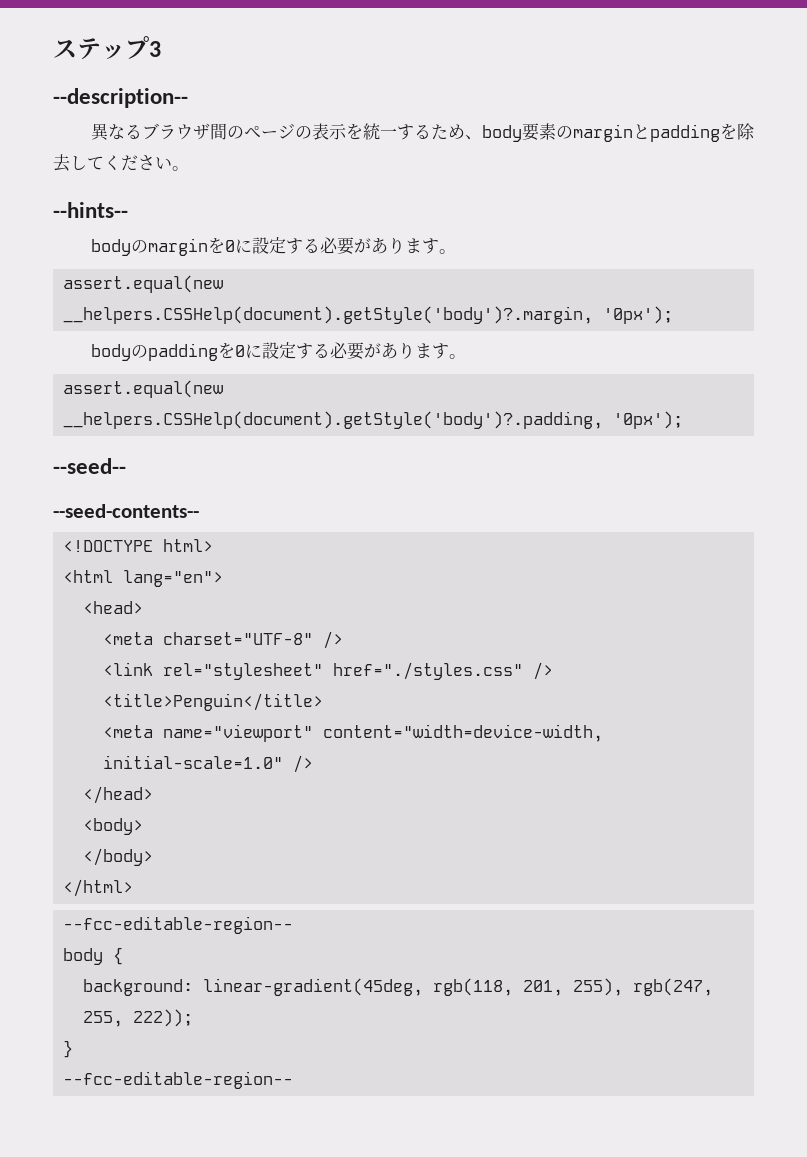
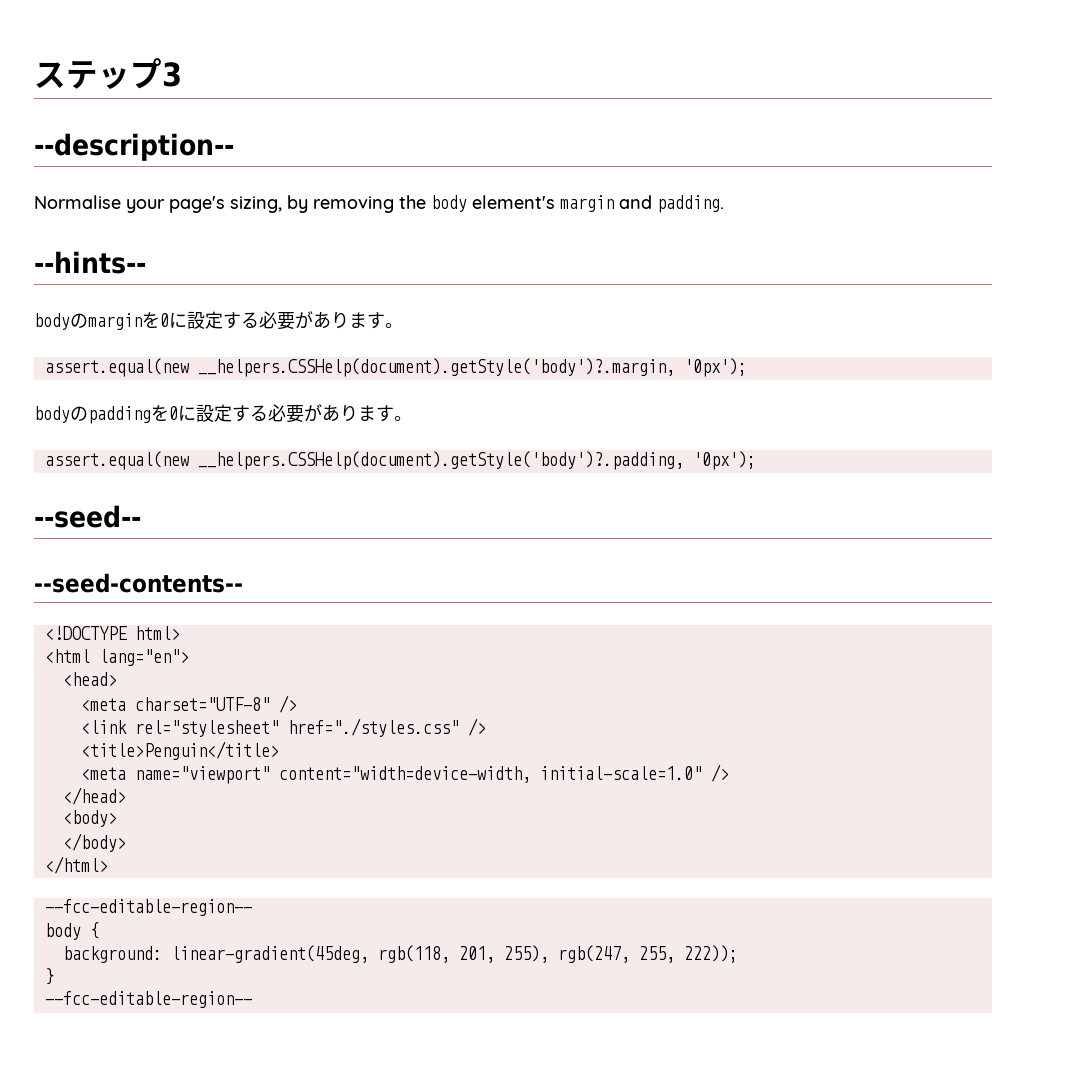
[90,123,755,142] [53,154,189,172] 異なるブラウザ間のページの表示を統一するため、body要素のmarginとpaddingを除去してください。 -> [34,195,724,213] Normalise your page's sizing, by removing the body element's margin and padding.

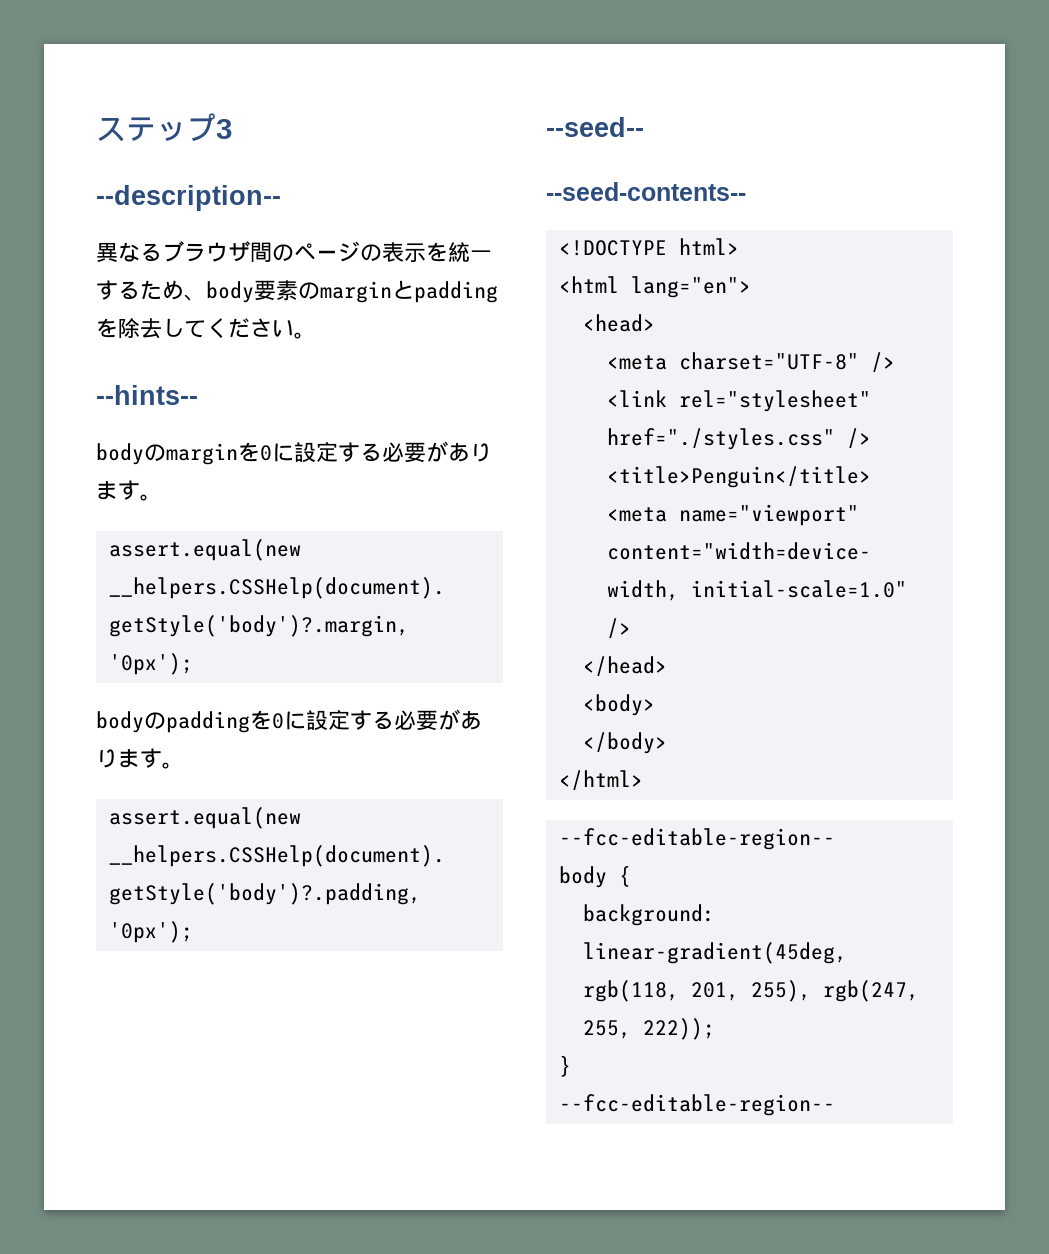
[34,195,724,213] Normalise your page's sizing, by removing the body element's margin and padding. -> [96,241,492,263] [96,280,498,303] [96,318,316,339] 異なるブラウザ間のページの表示を統一するため、body要素のmarginとpaddingを除去してください。

